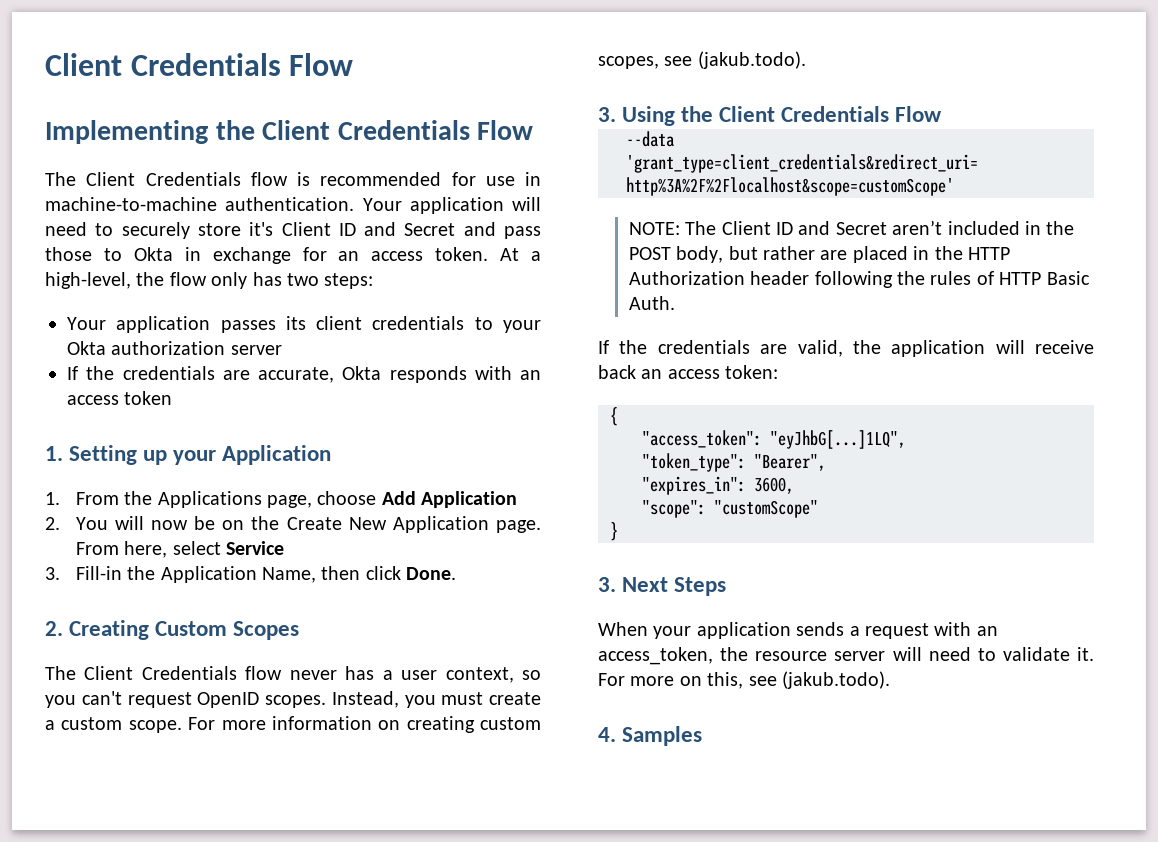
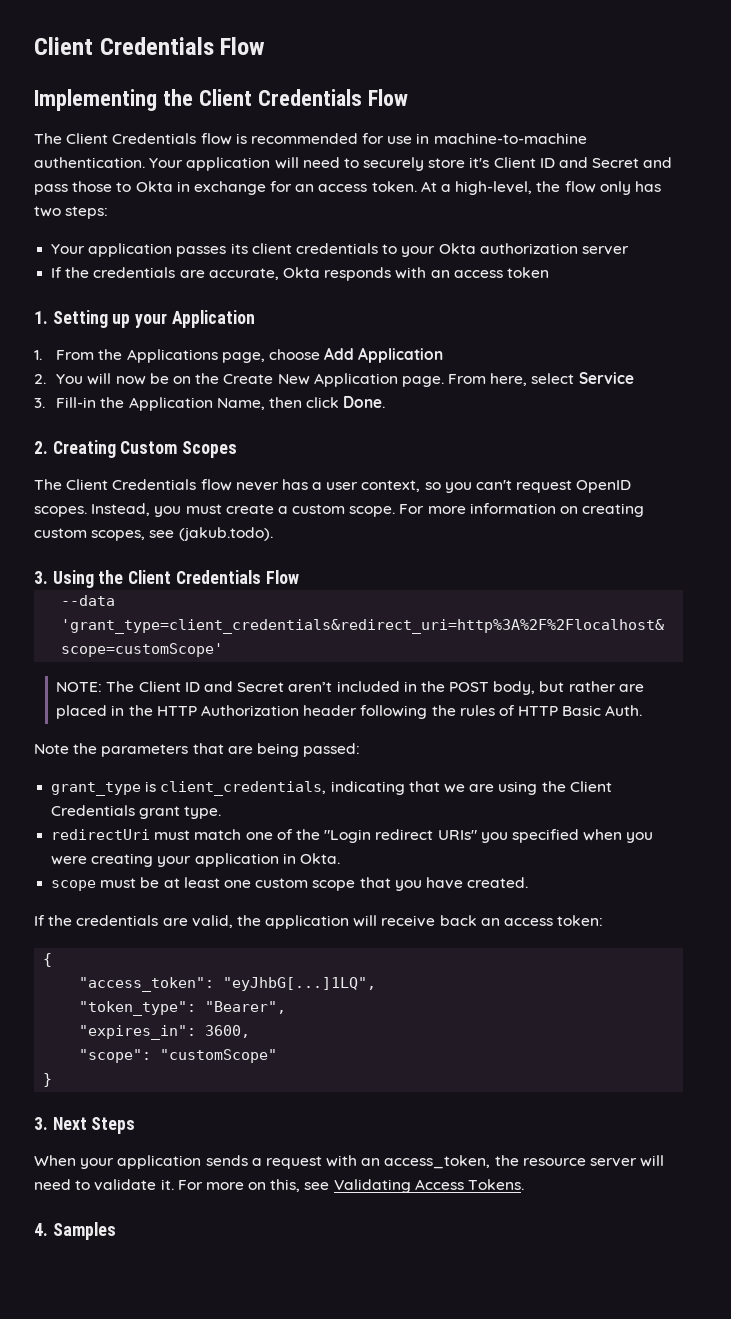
(675, 303) none -> [34,743,361,757] [51,781,612,796] [51,805,222,819] [51,829,654,843] [51,853,340,867] [51,877,529,891] // Note the parameters that are being passed: // grant_type is client_credentials, indicating that we are using the Client Credentials grant type. // redirectUri must match one of the "Login redirect URIs" you specified when you were creating your application in Okta. // scope must be at least one custom scope that you have created.
[782,671,890,689] (jakub.todo). -> [333,1179,525,1193] Validating Access Tokens.

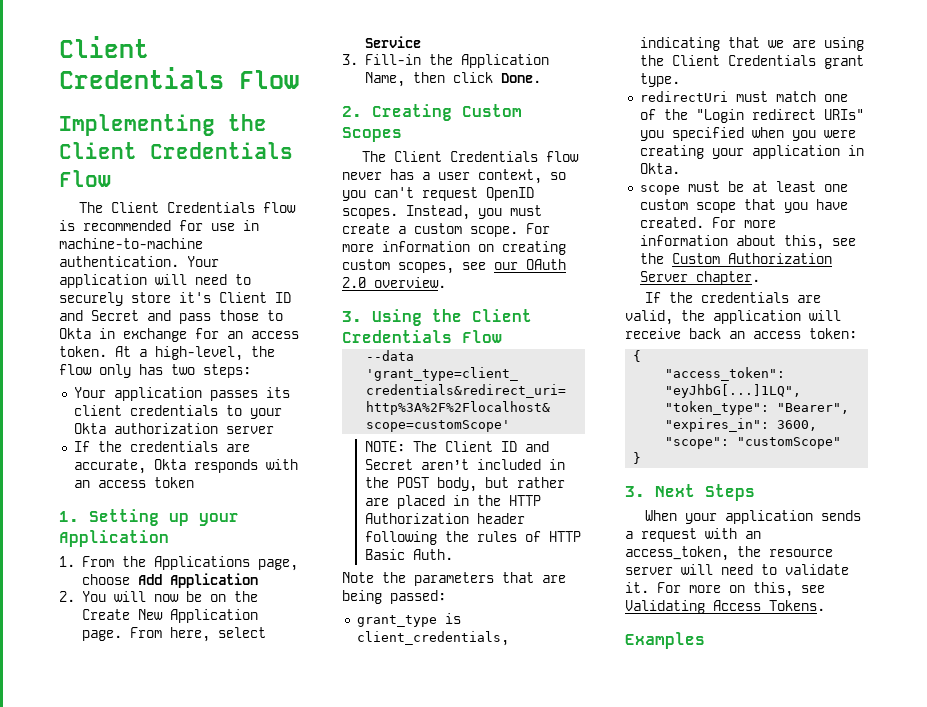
[178,527,273,541] (jakub.todo). -> [494,259,566,270] [342,277,446,288] our OAuth 2.0 overview.
(529, 882) none -> [711,217,776,228] [639,235,856,250] [639,253,832,264] [639,271,760,285] For more information about this, see the Custom Authorization Server chapter.
[34,1222,116,1240] 4. Samples -> [625,632,705,649] Examples

